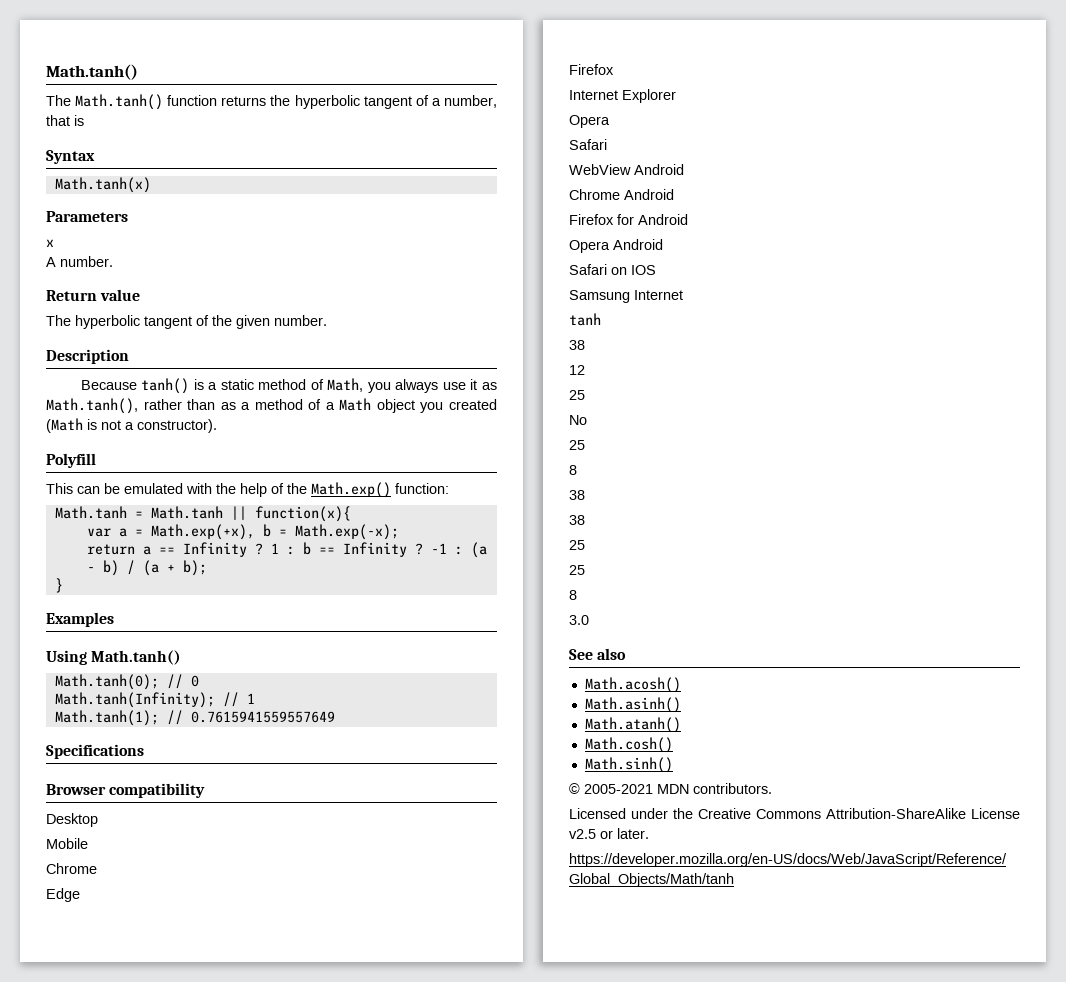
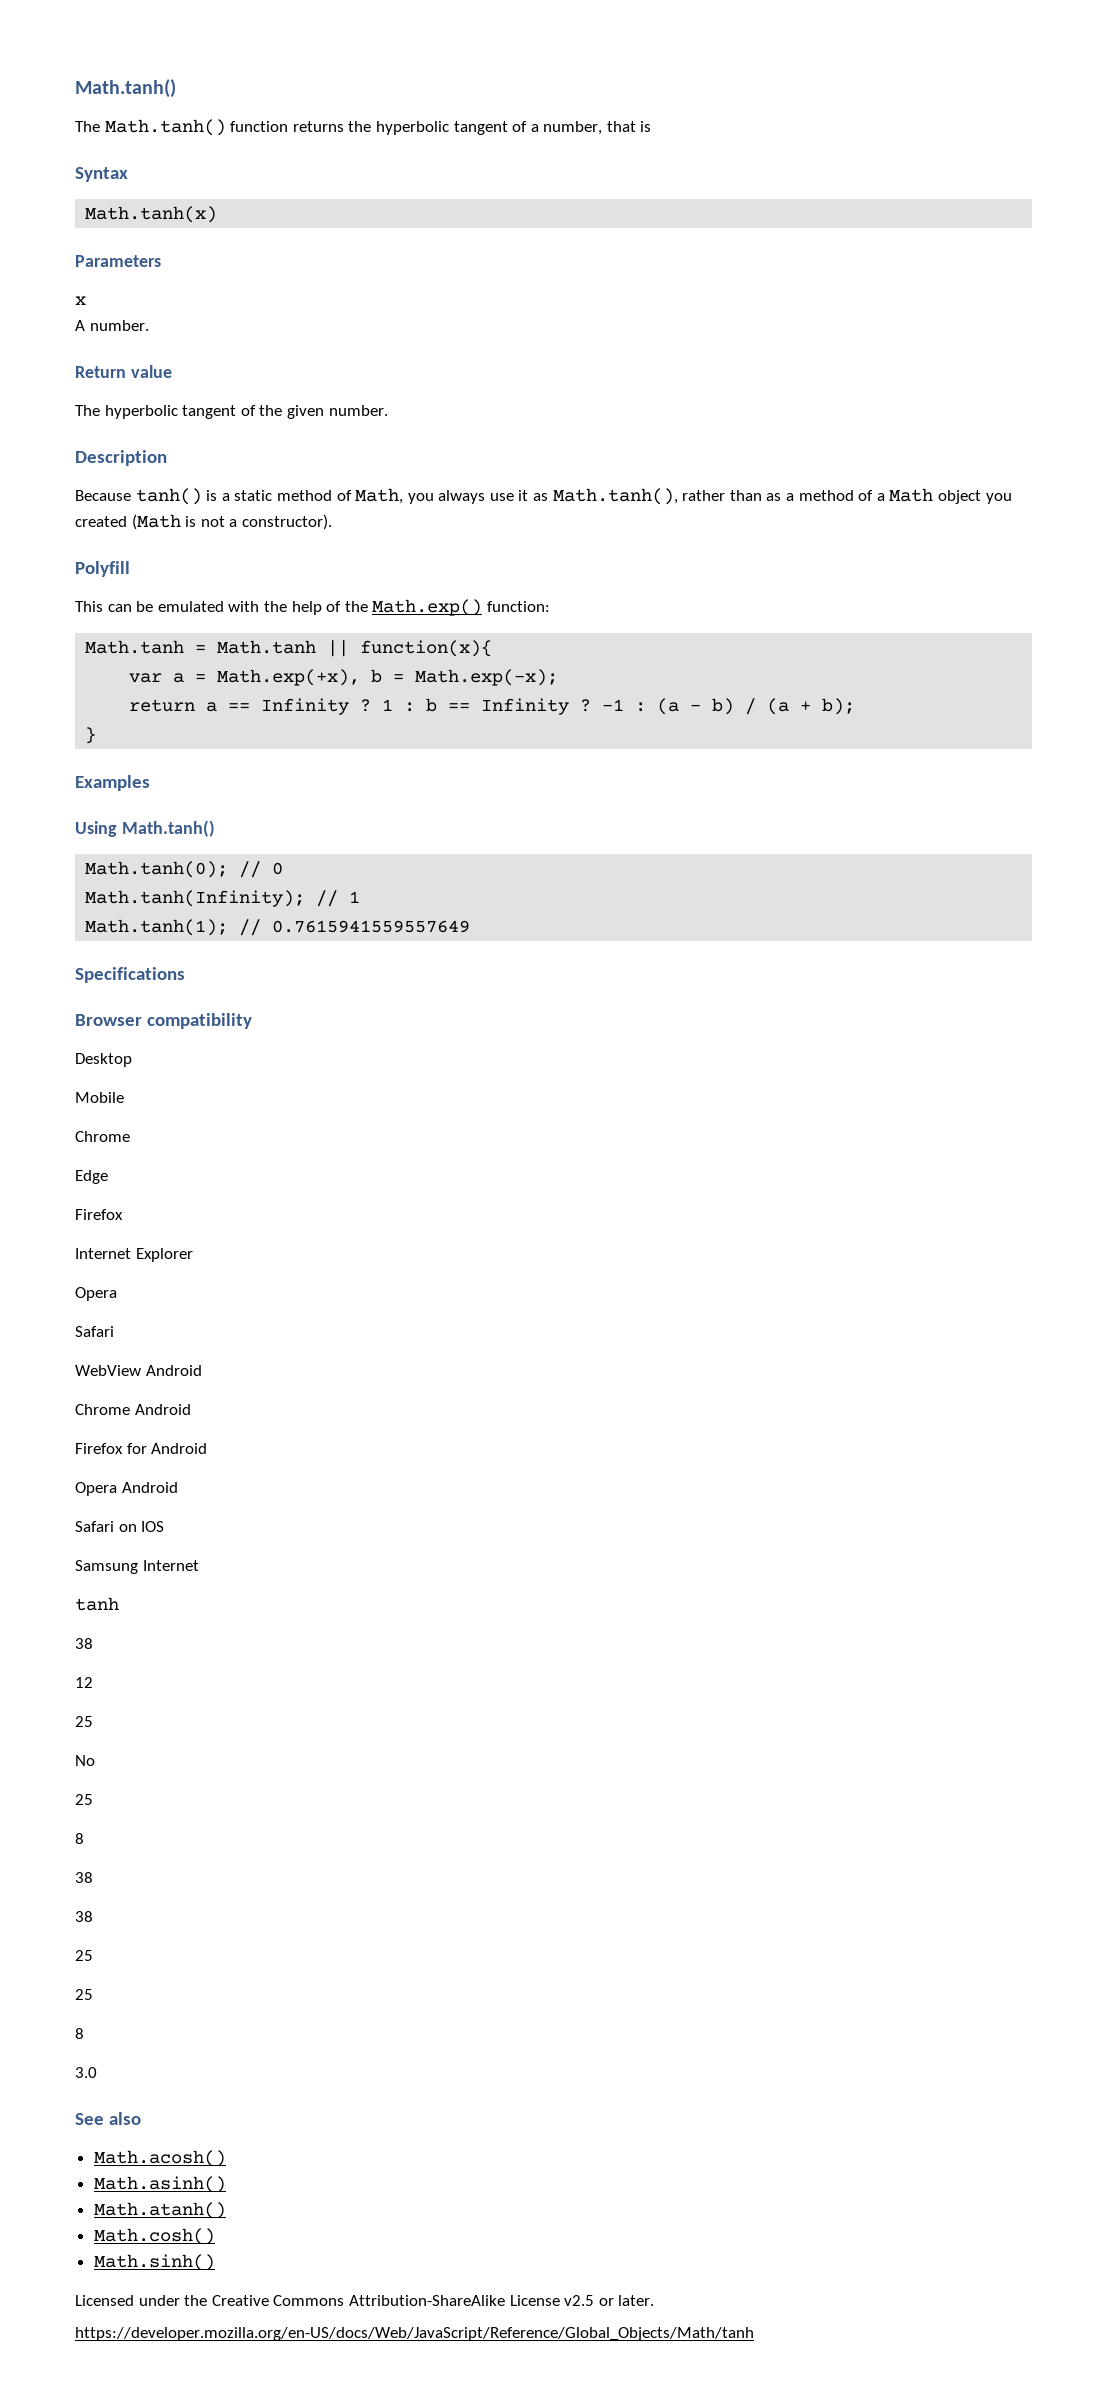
[569,783,772,794] // © 2005-2021 MDN contributors. -> (215, 2262) none

